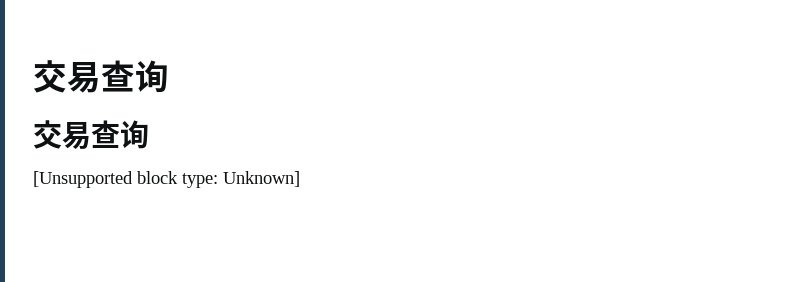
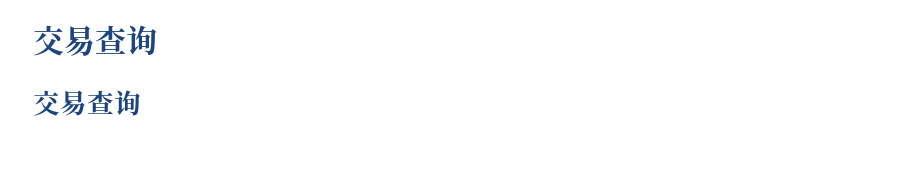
[33,171,300,188] // [Unsupported block type: Unknown] -> (141, 103) none

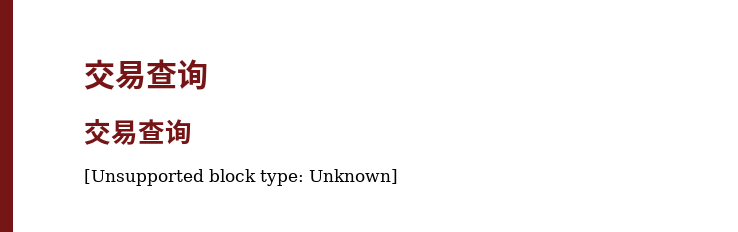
(141, 103) none -> [84,169,398,186] // [Unsupported block type: Unknown]

